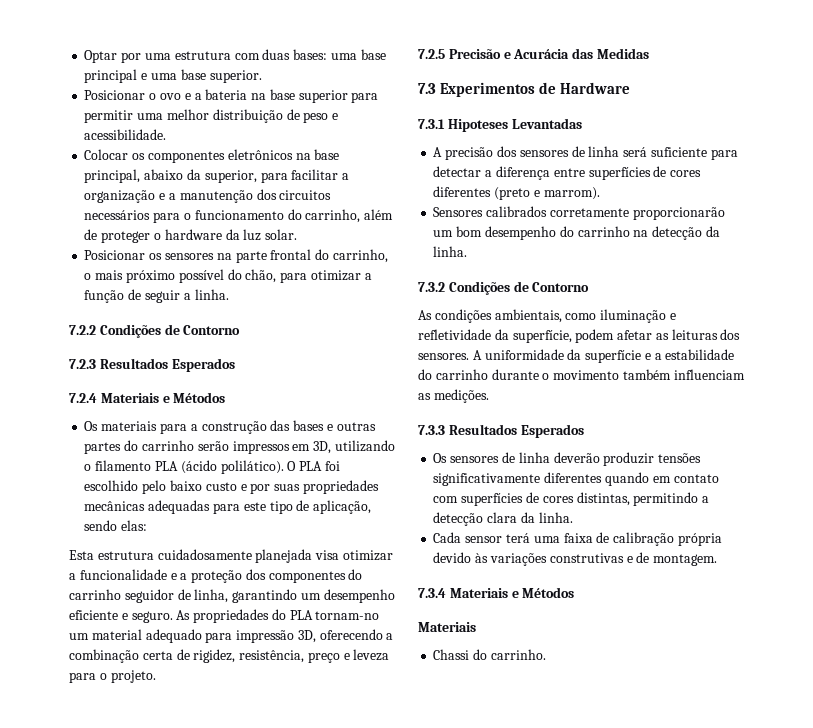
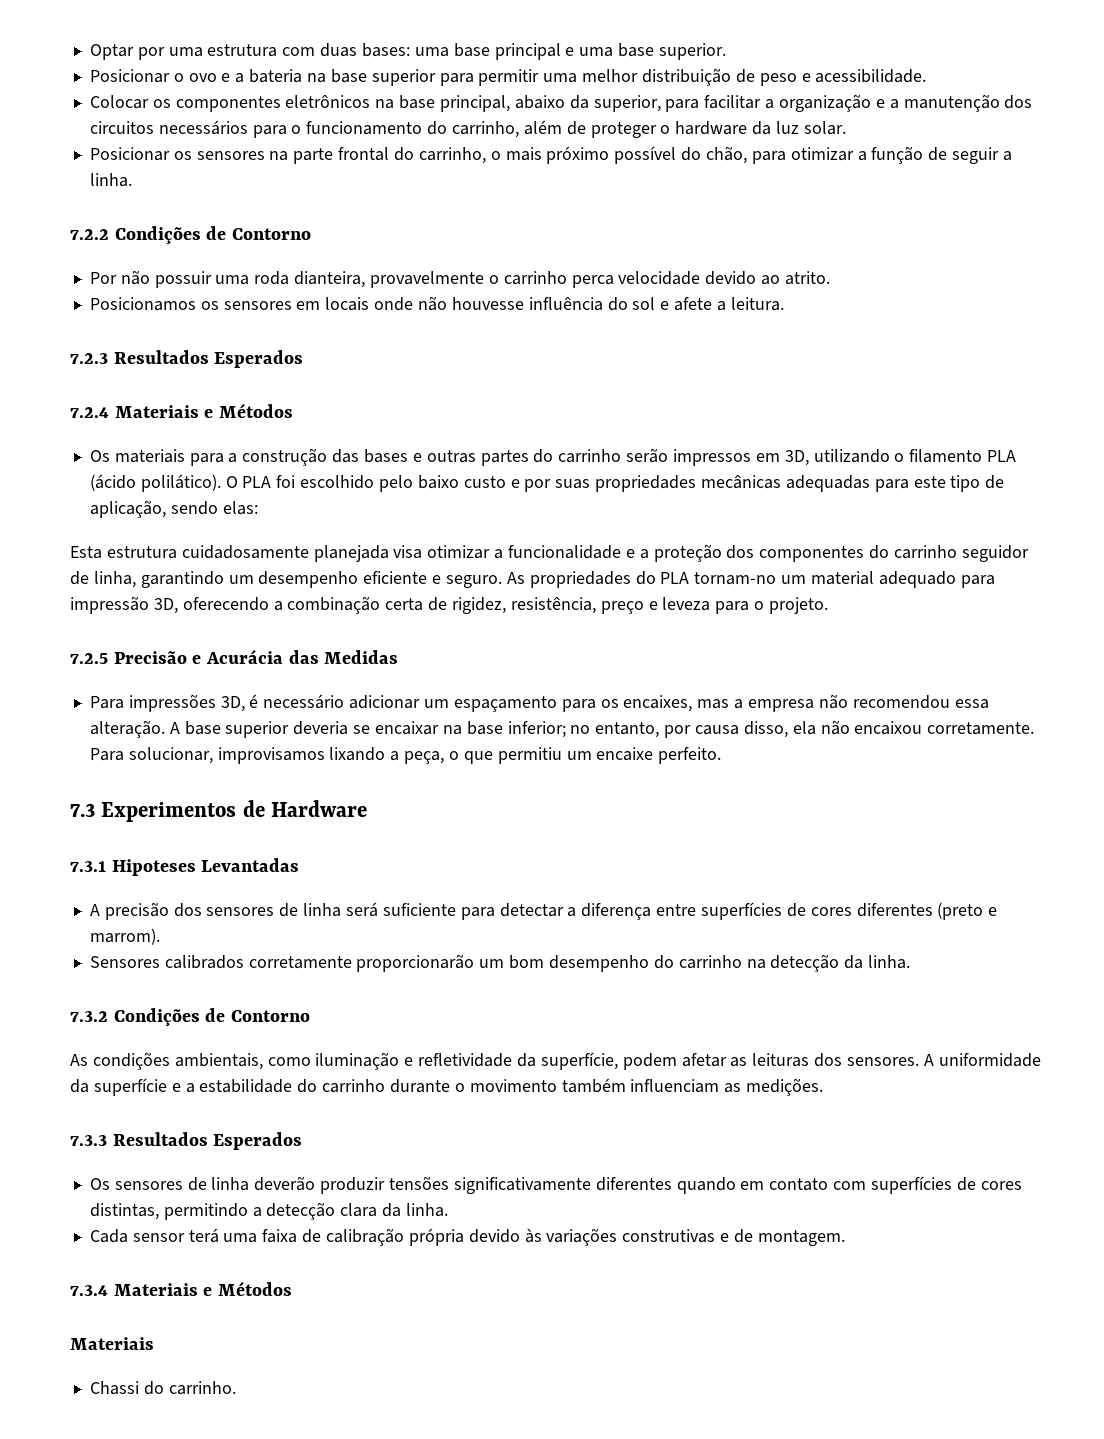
(241, 330) none -> [89,270,830,288] [89,296,784,311] // Por não possuir uma roda dianteira, provavelmente o carrinho perca velocidade devido ao atrito. // Posicionamos os sensores em locais onde não houvesse influência do sol e afete a leitura.
(649, 53) none -> [89,694,989,712] [89,720,1035,738] [89,747,722,764] // Para impressões 3D, é necessário adicionar um espaçamento para os encaixes, mas a empresa não recomendou essa alteração. A base superior deveria se encaixar na base inferior; no entanto, por causa disso, ela não encaixou corretamente. Para solucionar, improvisamos lixando a peça, o que permitiu um encaixe perfeito.

